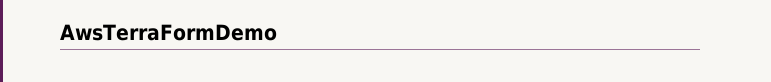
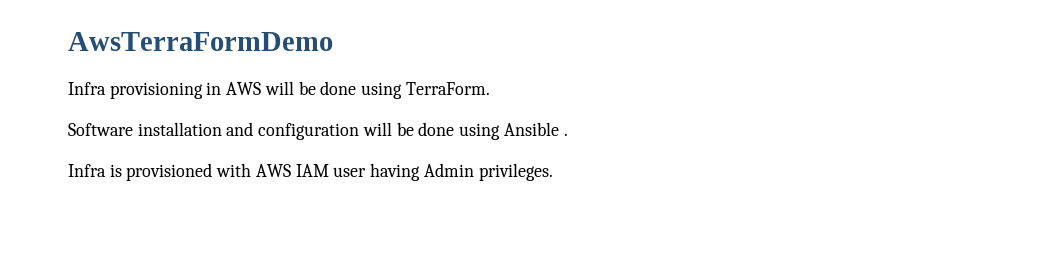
(277, 32) none -> [68,81,490,99] [68,122,568,140] [68,163,553,181] // Infra provisioning in AWS will be done using TerraForm. // Software installation and configuration will be done using Ansible . // Infra is provisioned with AWS IAM user having Admin privileges.

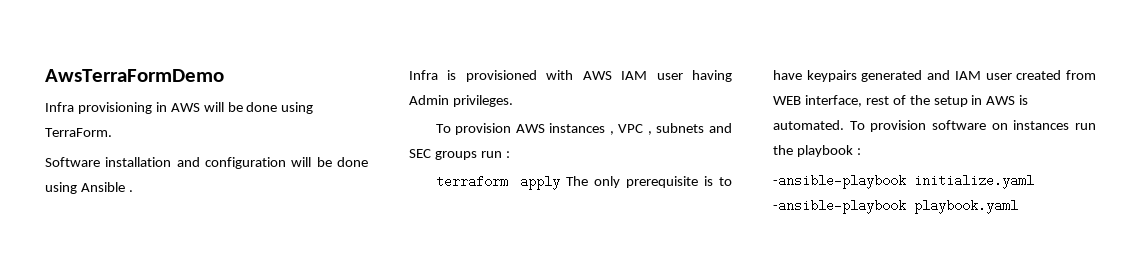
(553, 172) none -> [435,123,732,135] [409,149,510,160] [435,175,732,190] [773,70,1096,82] [773,95,1029,107] [773,120,1096,132] [773,145,861,157] [773,174,1034,189] [773,199,1018,214] // To provision AWS instances , VPC , subnets and SEC groups run : // terraform apply The only prerequisite is to have keypairs generated and IAM user created from WEB interface, rest of the setup in AWS is automated. To provision software on instances run the playbook : // -ansible-playbook initialize.yaml -ansible-playbook playbook.yaml

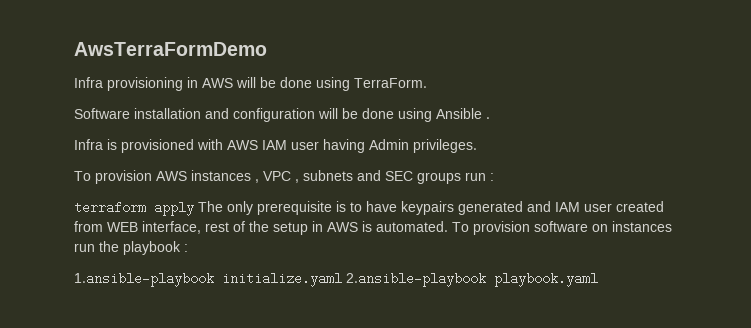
[773,174,1034,189] [773,199,906,214] -ansible-playbook initialize.yaml -ansible-playbook -> [74,272,486,287] 1.ansible-playbook initialize.yaml 2.ansible-playbook

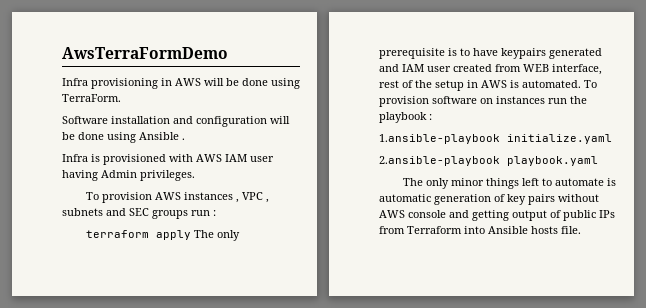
(342, 279) none -> (612, 139) //
(598, 279) none -> [403,178,617,189] [379,194,599,205] [379,210,615,221] [379,226,581,234] // The only minor things left to automate is automatic generation of key pairs without AWS console and getting output of public IPs from Terraform into Ansible hosts file.

